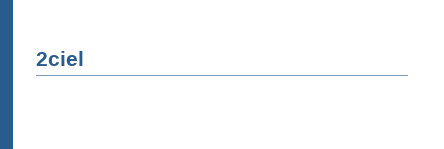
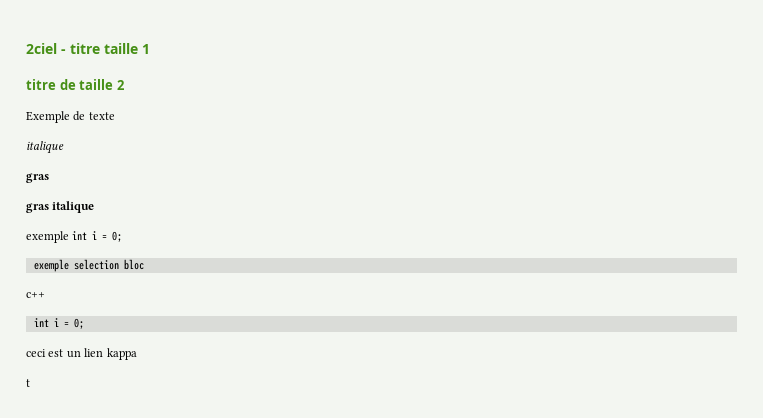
(84, 58) none -> [61,43,150,54] [26,79,124,90] [26,111,115,123] [26,141,64,154] [26,173,49,183] [26,201,95,213] [26,231,123,243] [33,259,144,272] [26,292,45,298] [33,318,84,329] [26,348,137,360] [26,379,30,387] - titre taille 1 // titre de taille 2 // Exemple de texte // italique // gras // gras italique // exemple int i = 0; // exemple selection bloc // c++ // int i = 0; // ceci est un lien kappa // t

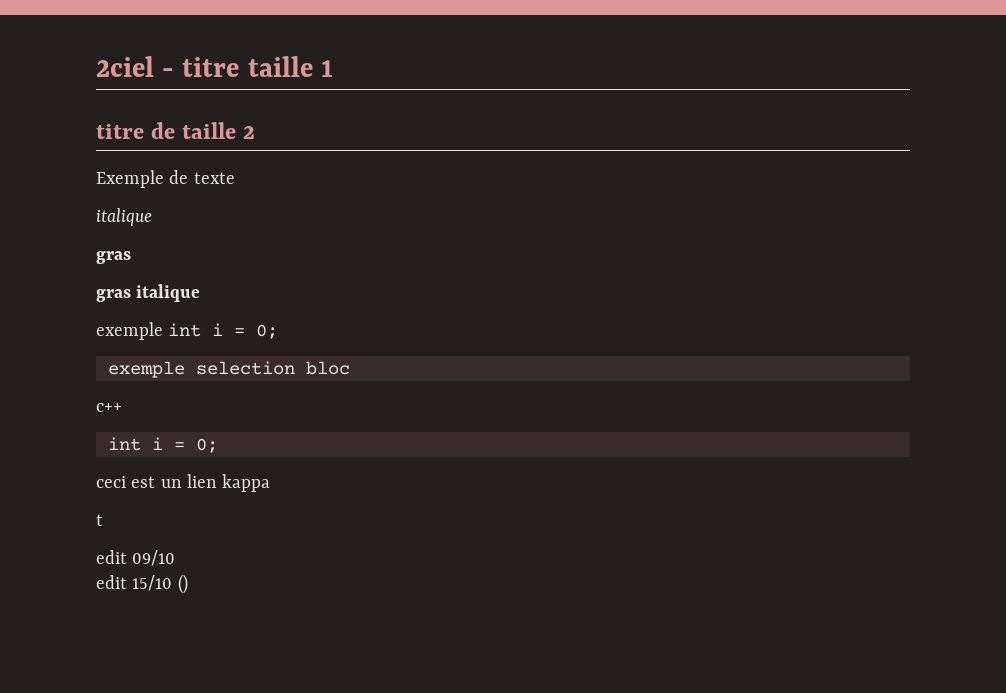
(30, 383) none -> [96,550,176,566] [96,574,188,594] // edit 09/10 // edit 15/10 ()

